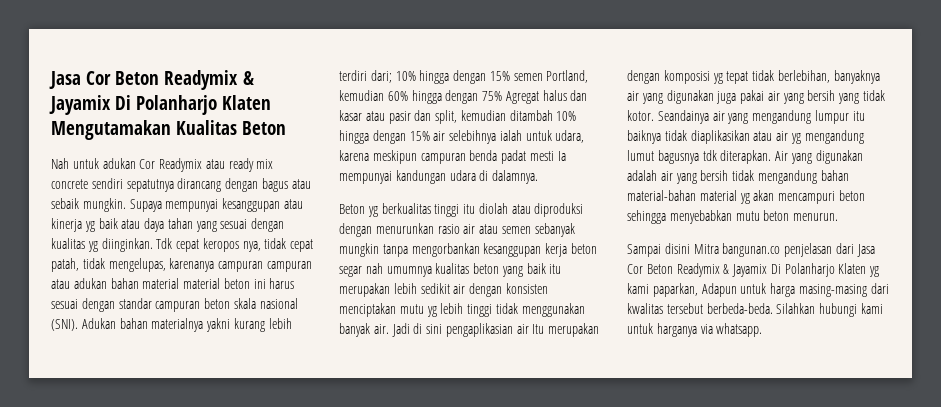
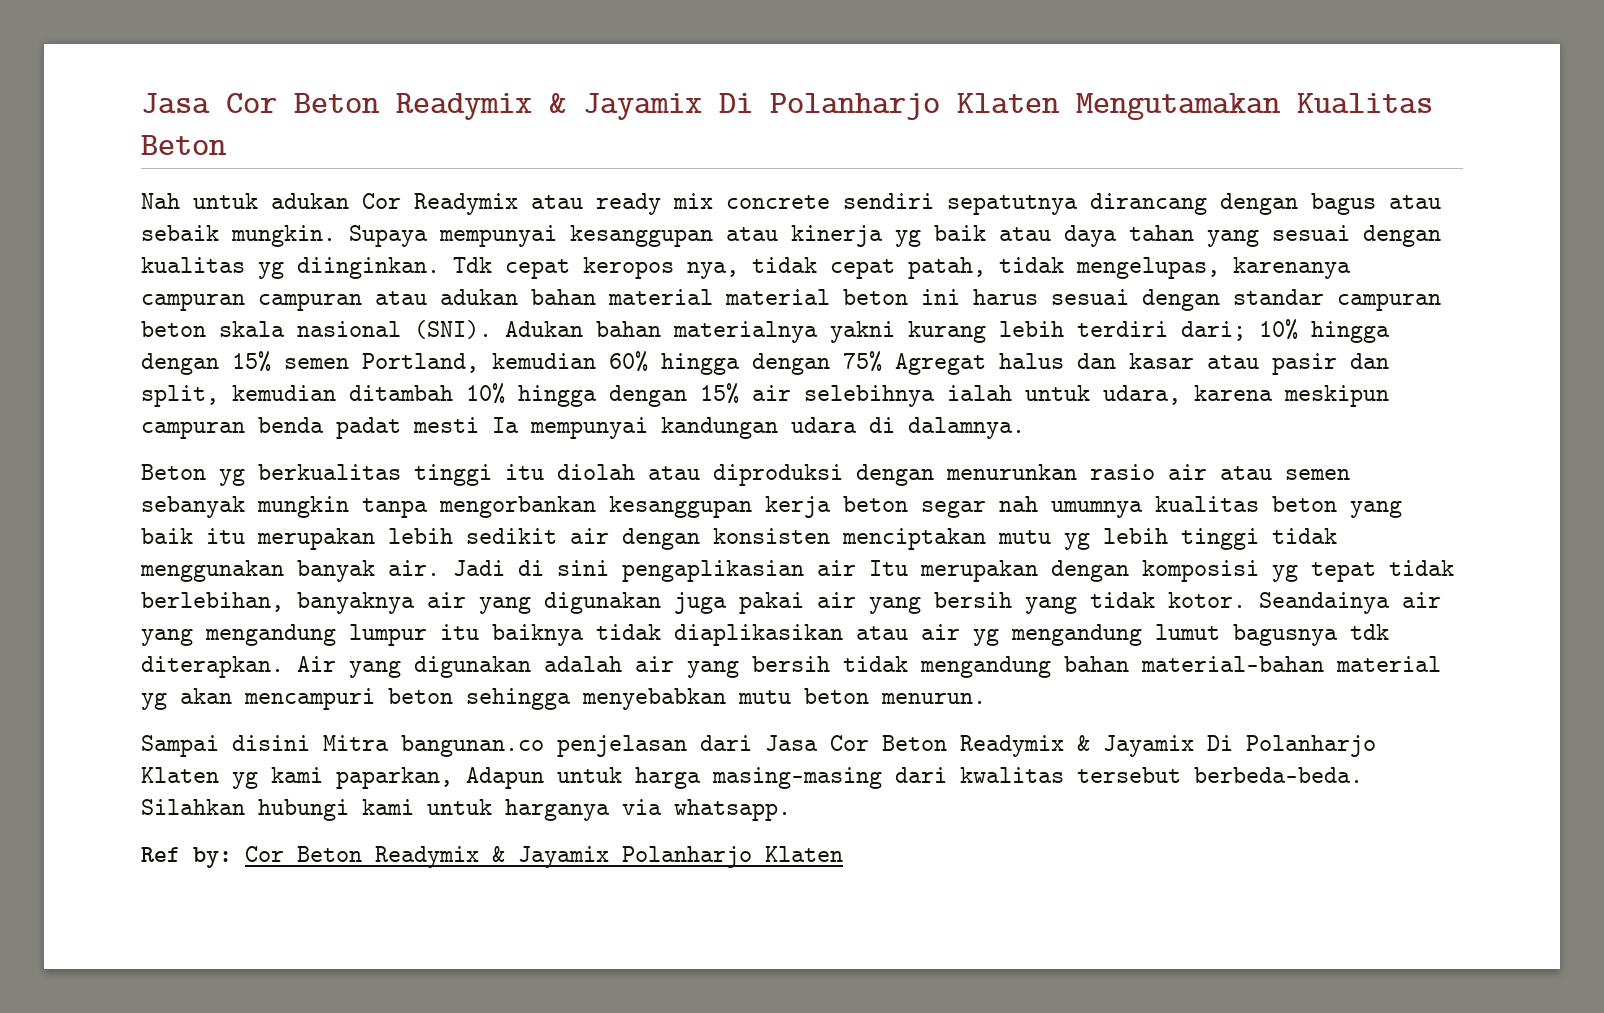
(763, 330) none -> [141,846,843,868] // Ref by: Cor Beton Readymix & Jayamix Polanharjo Klaten

